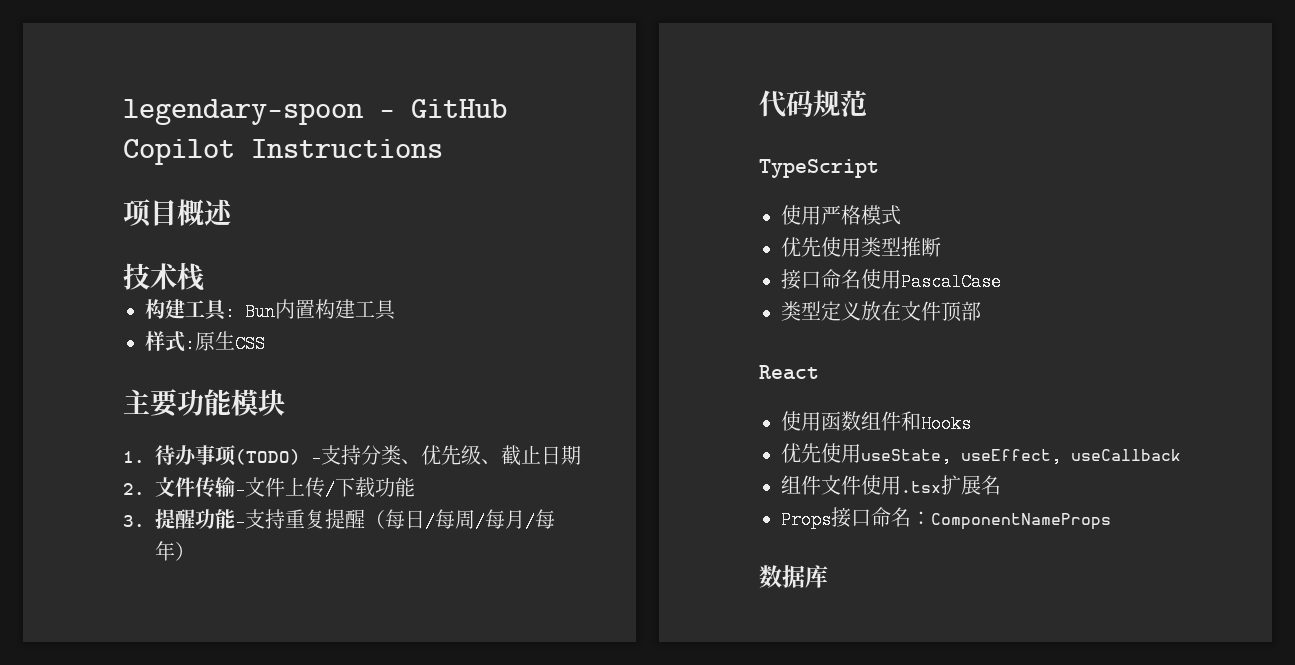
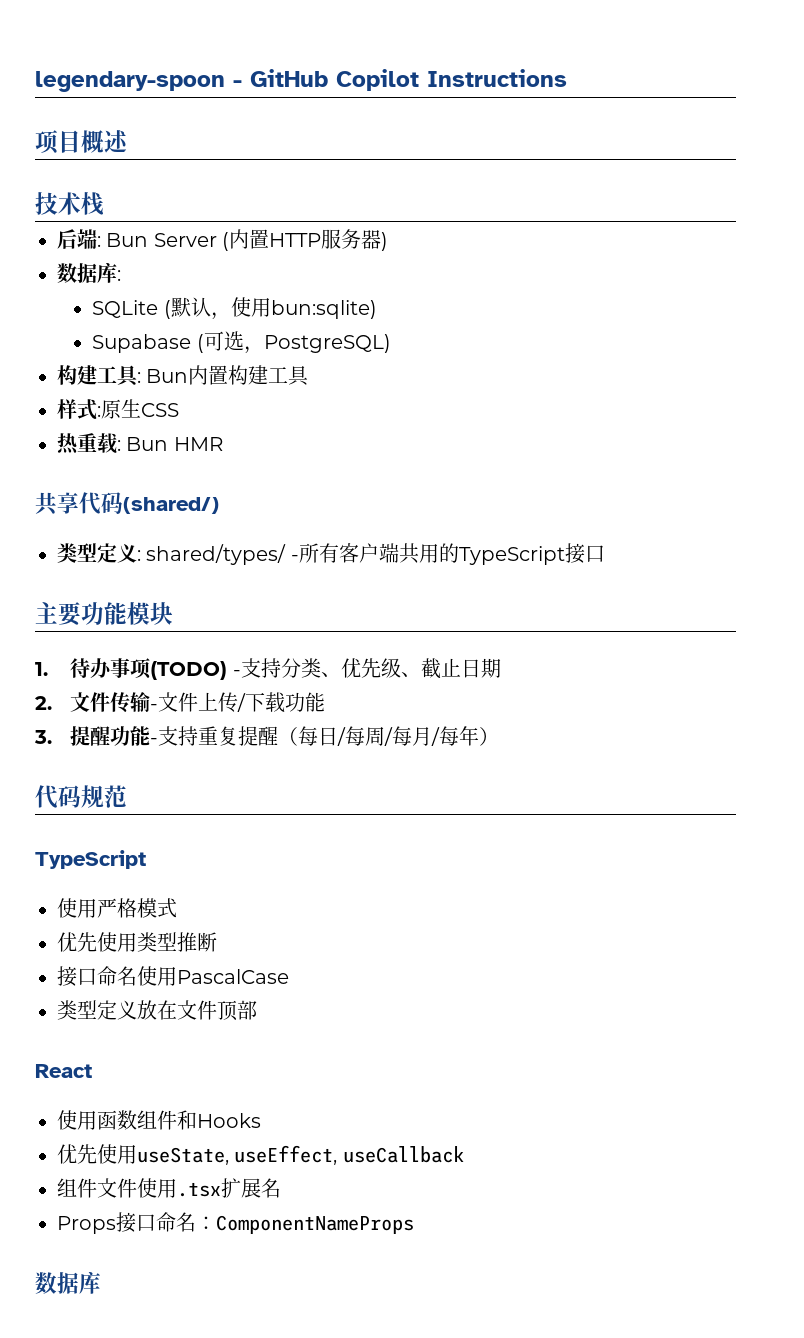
(204, 276) none -> [57,229,389,251] [57,262,121,283] [92,297,377,320] [92,331,391,354] // 后端: Bun Server (内置HTTP服务器) // 数据库: // SQLite (默认，使用bun:sqlite) // Supabase (可选，PostgreSQL)
(265, 344) none -> [57,433,223,455] [35,492,219,516] [57,543,605,565] // 热重载: Bun HMR // 共享代码(shared/) // 类型定义: shared/types/ -所有客户端共用的TypeScript接口

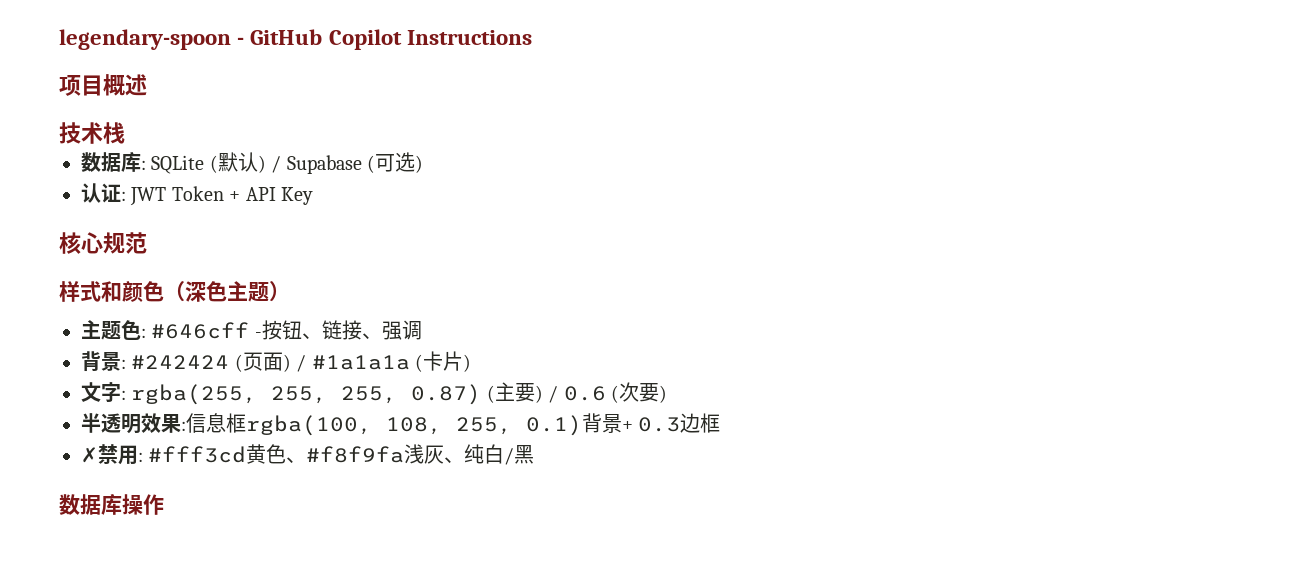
[57,229,389,251] [57,262,121,283] [92,297,377,320] [92,331,391,354] [57,365,310,387] [57,399,179,420] [57,433,223,455] [35,492,219,516] [57,543,605,565] [35,602,173,626] [35,658,501,680] [35,691,326,713] [34,726,500,746] [35,785,127,809] [35,850,146,869] [57,898,177,918] [57,932,217,952] [57,966,289,987] [57,1000,257,1021] [35,1064,92,1078] [57,1110,261,1130] [57,1144,464,1165] [57,1178,281,1198] [57,1212,414,1234] [35,1271,101,1294] 后端: Bun Server (内置HTTP服务器) // 数据库: // SQLite (默认，使用bun:sqlite) // Supabase (可选，PostgreSQL) // 构建工具: Bun内置构建工具 // 样式:原生CSS // 热重载: Bun HMR // 共享代码(shared/) // 类型定义: shared/types/ -所有客户端共用的TypeScript接口 // 主要功能模块 // 1.待办事项(TODO) -支持分类、优先级、截止日期 // 2.文件传输-文件上传/下载功能 // 3.提醒功能-支持重复提醒（每日/每周/每月/每年） // 代码规范 // TypeScript // 使用严格模式 // 优先使用类型推断 // 接口命名使用PascalCase // 类型定义放在文件顶部 // React // 使用函数组件和Hooks // 优先使用useState, useEffect, useCallback // 组件文件使用.tsx扩展名 // Props接口命名：ComponentNameProps // 数据库 -> [81,152,423,174] [81,183,313,206] [59,232,147,254] [59,281,290,302] [81,320,422,340] [81,351,471,372] [81,382,667,405] [81,413,721,436] [81,444,535,465] [59,494,164,515] 数据库: SQLite (默认) / Supabase (可选) // 认证: JWT Token + API Key // 核心规范 // 样式和颜色（深色主题） // 主题色: #646cff -按钮、链接、强调 // 背景: #242424 (页面) / #1a1a1a (卡片) // 文字: rgba(255, 255, 255, 0.87) (主要) / 0.6 (次要) // 半透明效果:信息框rgba(100, 108, 255, 0.1)背景+ 0.3边框 // ✗禁用: #fff3cd黄色、#f8f9fa浅灰、纯白/黑 // 数据库操作

